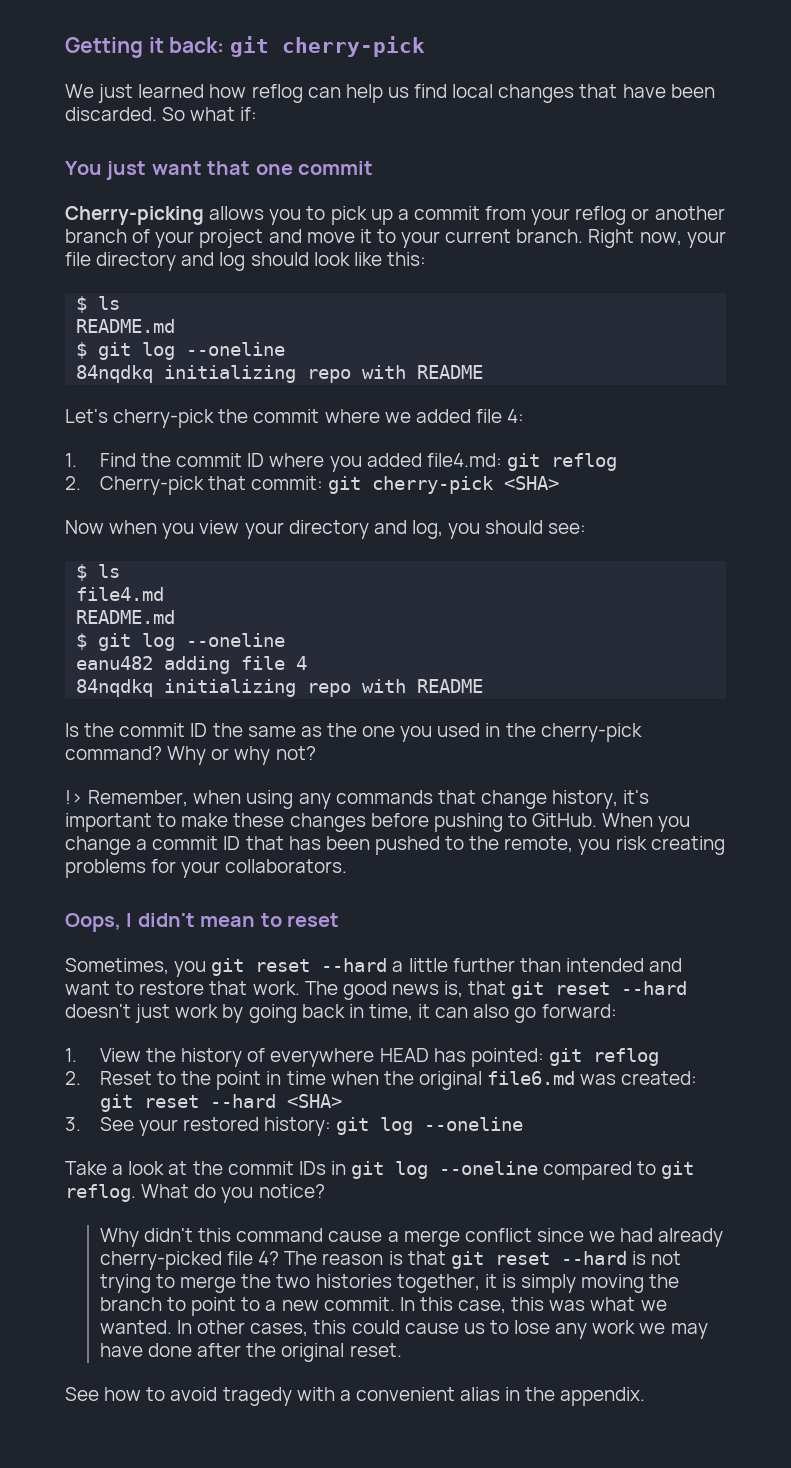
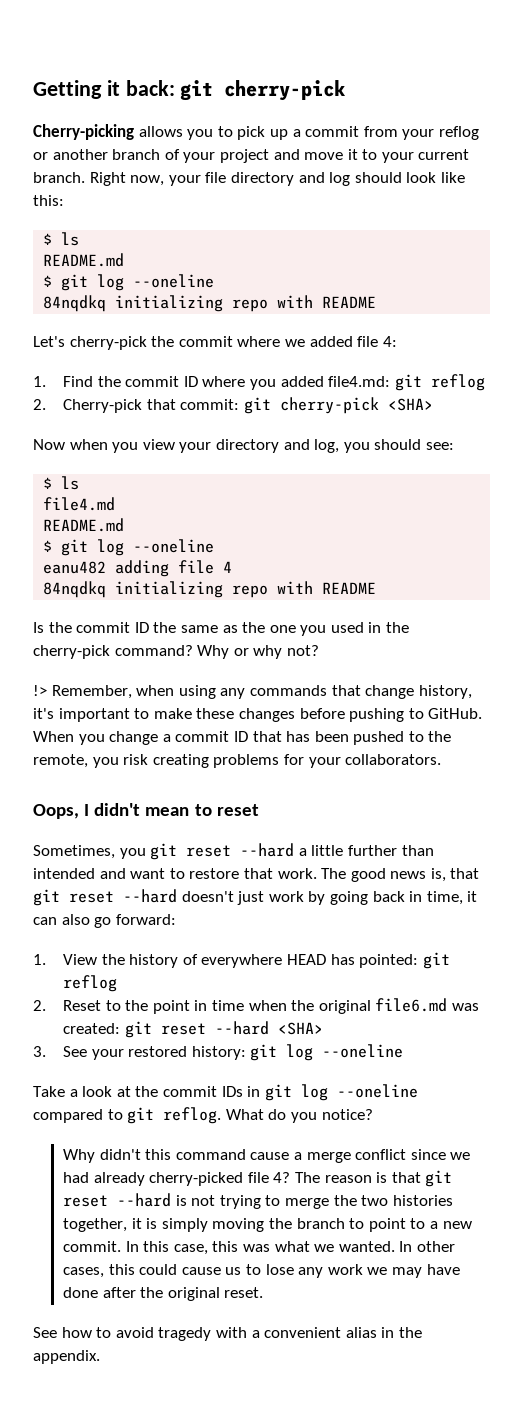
[65,84,715,103] [65,107,258,121] [65,161,373,180] // We just learned how reflog can help us find local changes that have been discarded. So what if: // You just want that one commit -> (347, 90) none

